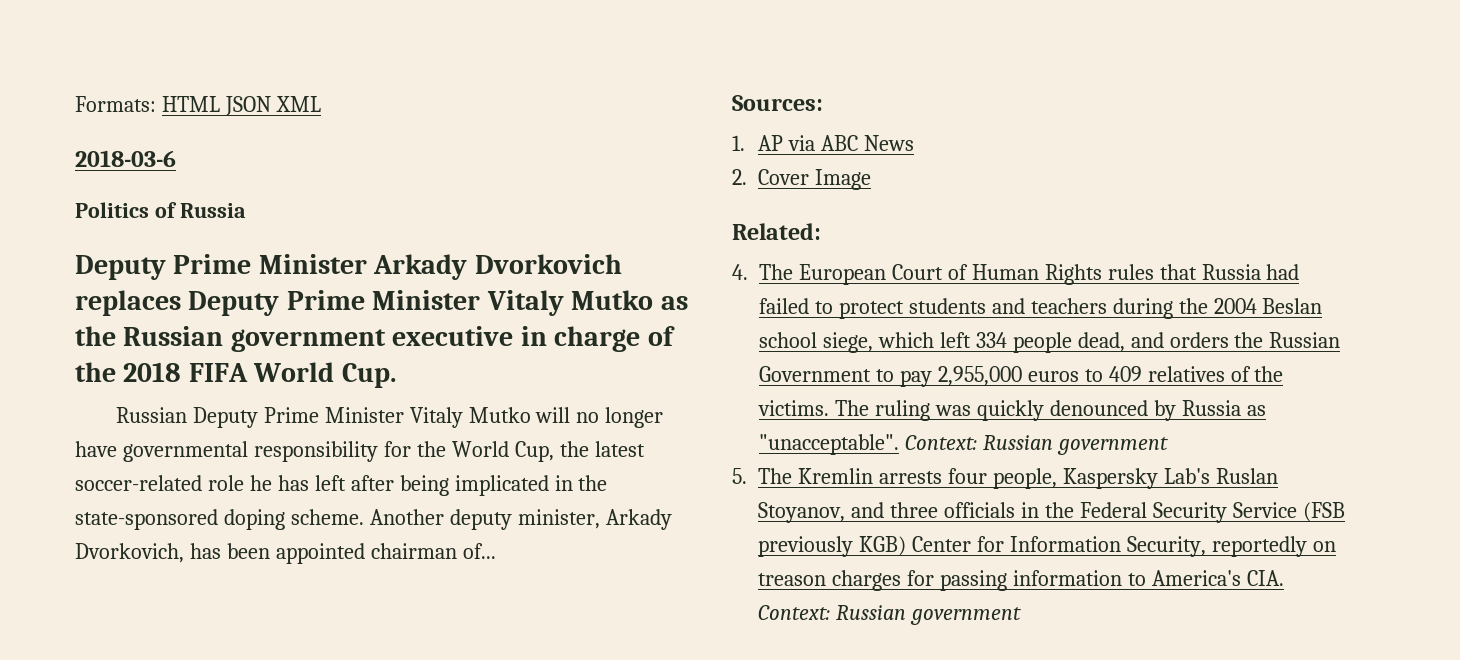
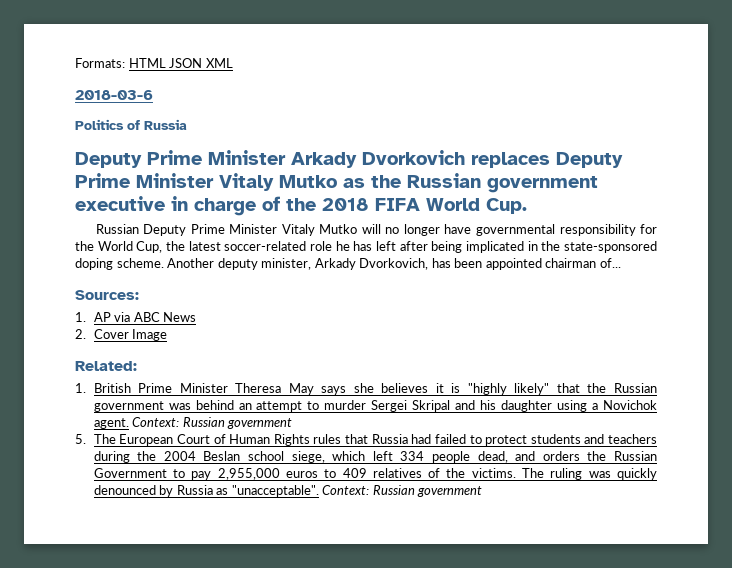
[732,264,748,280] 4. -> [75,383,657,395] [93,400,658,412] [93,417,293,429] [75,434,86,444] 1. British Prime Minister Theresa May says she believes it is "highly likely" that the Russian government was behind an attempt to murder Sergei Skripal and his daughter using a Novichok agent. Context: Russian government // 5.
[732,468,1279,489] [758,502,1345,523] [758,536,1337,557] [758,570,1285,591] [758,605,1022,625] // 5. The Kremlin arrests four people, Kaspersky Lab's Ruslan Stoyanov, and three officials in the Federal Security Service (FSB previously KGB) Center for Information Security, reportedly on treason charges for passing information to America's CIA. Context: Russian government -> (483, 491) none

